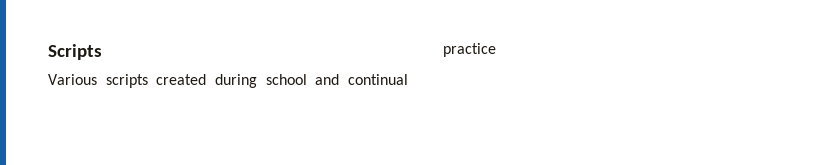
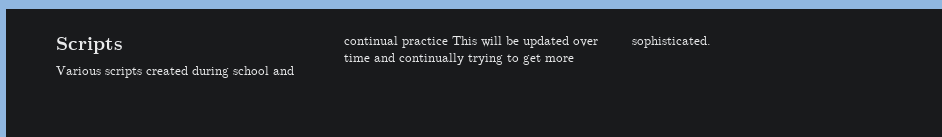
(496, 50) none -> [452,36,598,48] [344,53,574,65] [632,36,711,48] This will be updated over time and continually trying to get more sophisticated.

